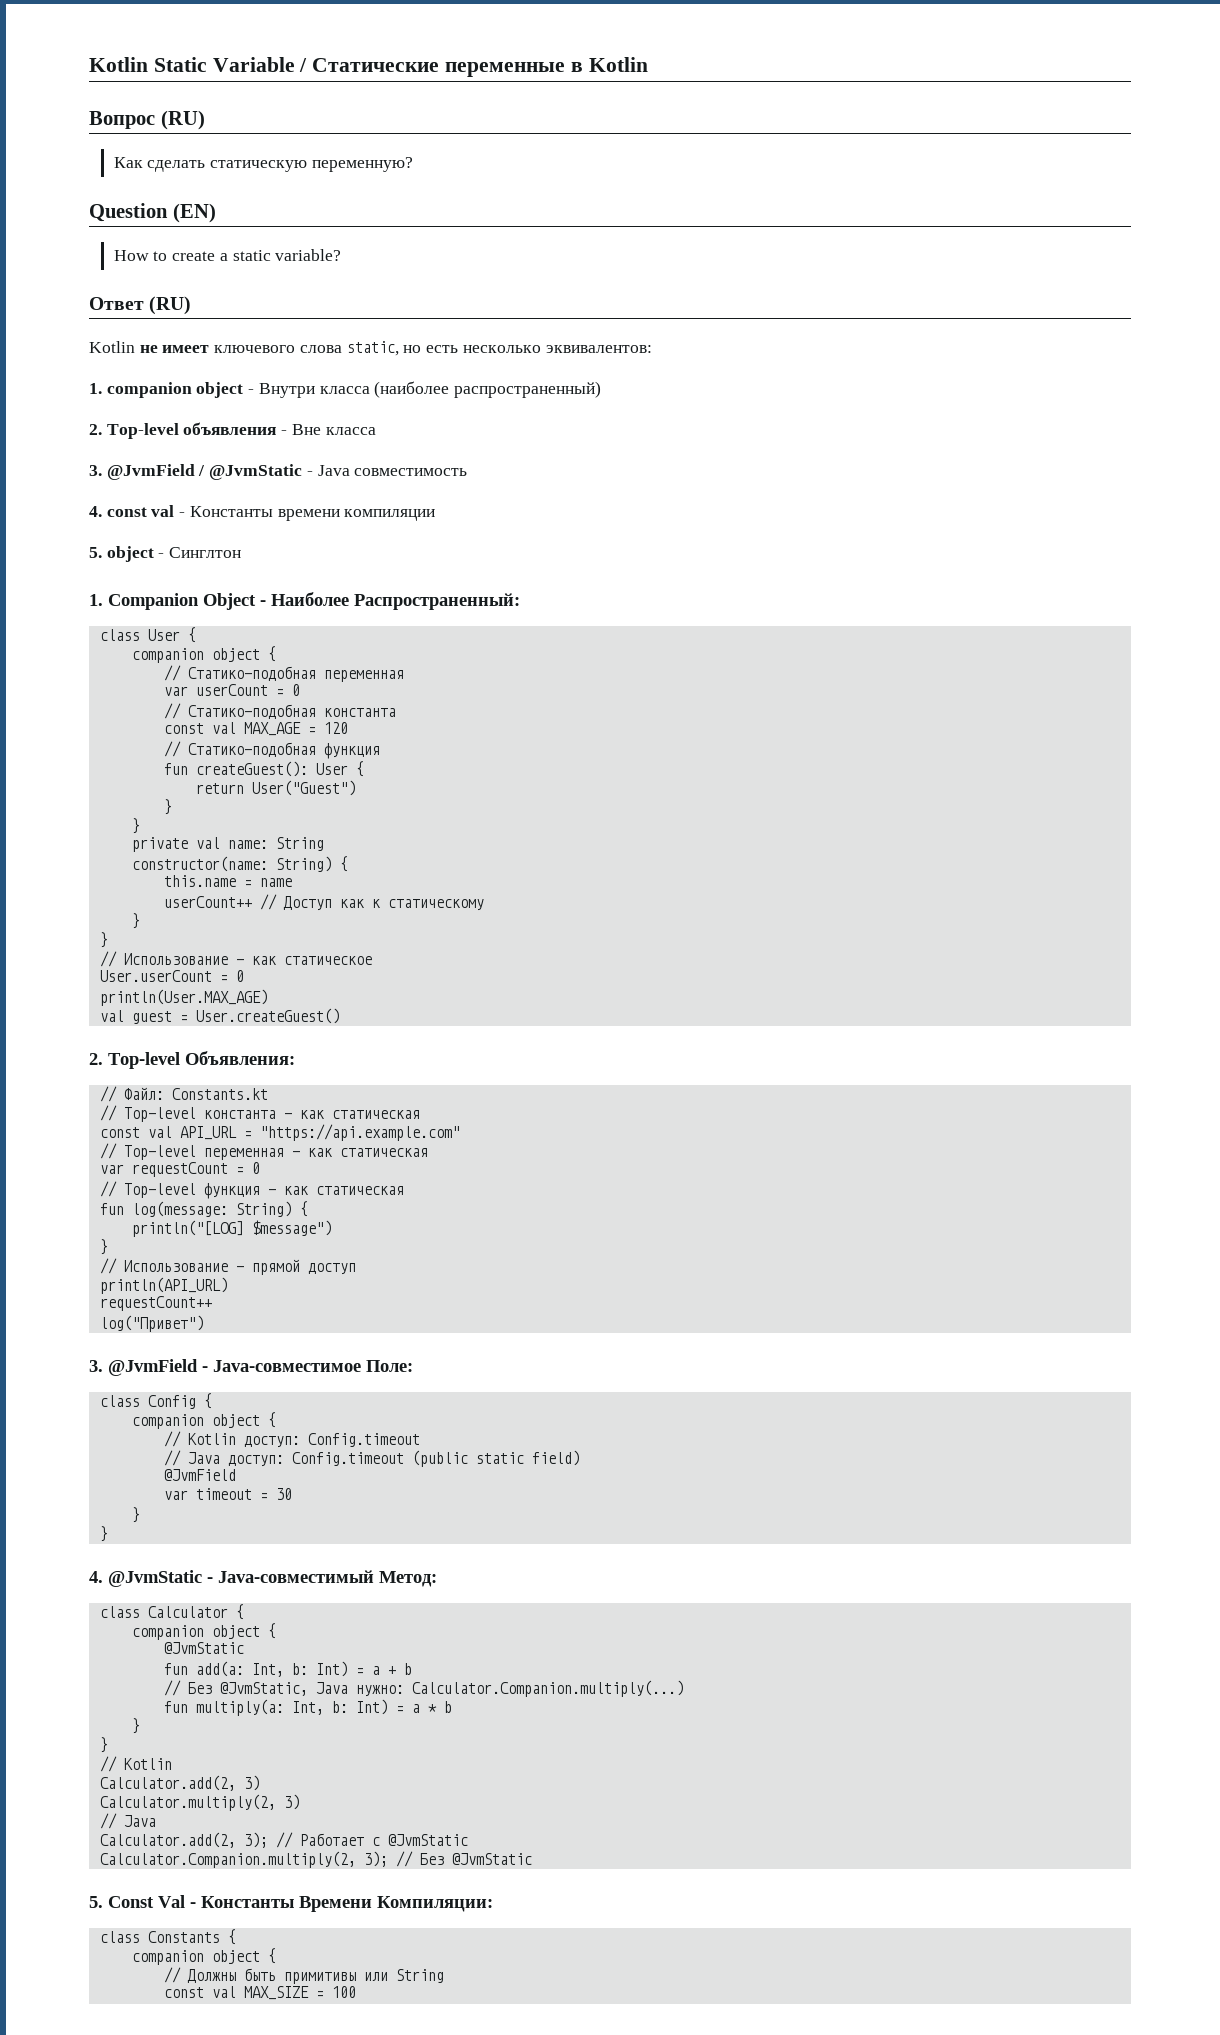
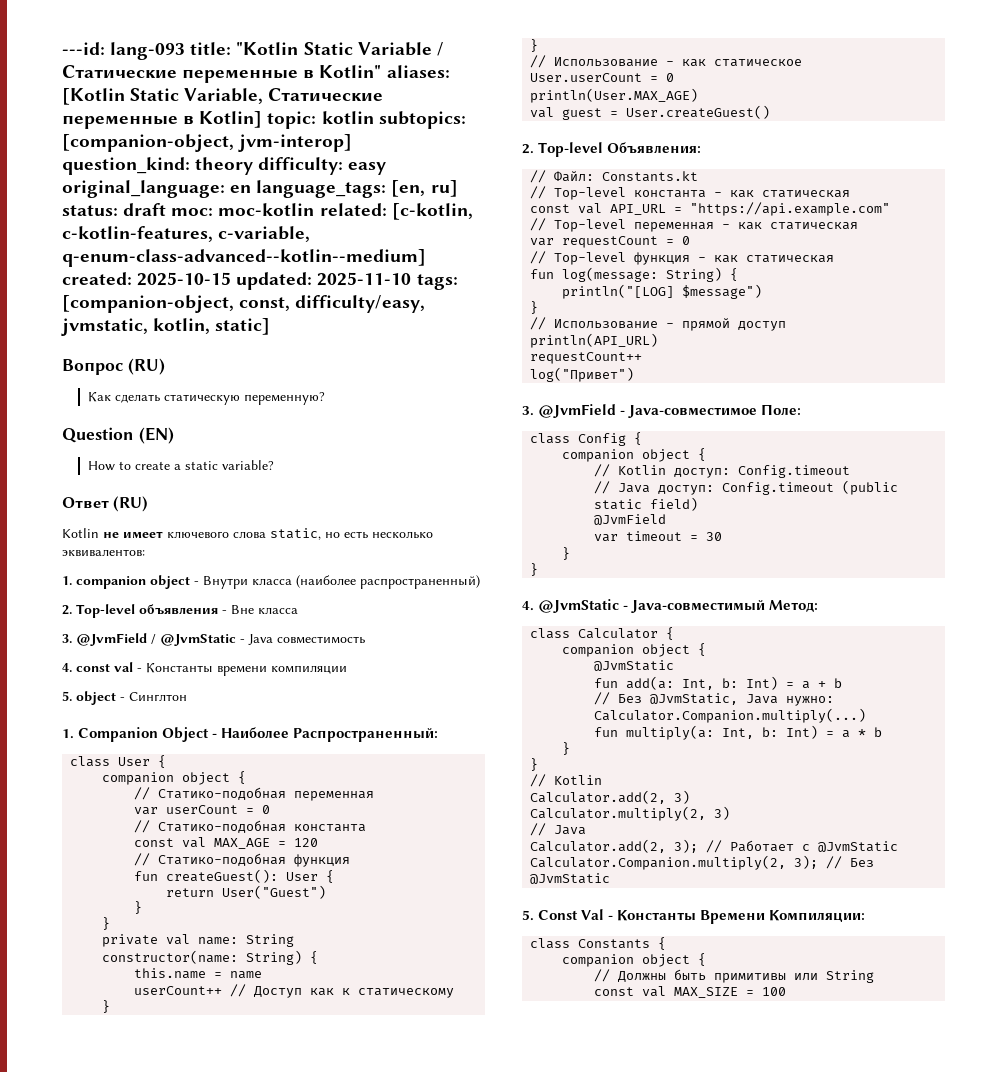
[89,57,148,72] Kotlin -> [62,42,299,60] ---id: lang-093 title: "Kotlin
[588,57,648,72] Kotlin -> [319,65,450,78] [62,88,384,105] [62,111,466,129] [62,134,353,152] [62,157,387,175] [62,180,458,198] [62,203,473,220] [62,226,311,242] [62,249,426,267] [62,272,458,290] [62,295,426,313] [61,318,271,336] Kotlin" aliases: [Kotlin Static Variable, Статические переменные в Kotlin] topic: kotlin subtopics: [companion-object, jvm-interop] question_kind: theory difficulty: easy original_language: en language_tags: [en, ru] status: draft moc: moc-kotlin related: [c-kotlin, c-kotlin-features, c-variable, q-enum-class-advanced--kotlin--medium] created: 2025-10-15 updated: 2025-11-10 tags: [companion-object, const, difficulty/easy, jvmstatic, kotlin, static]

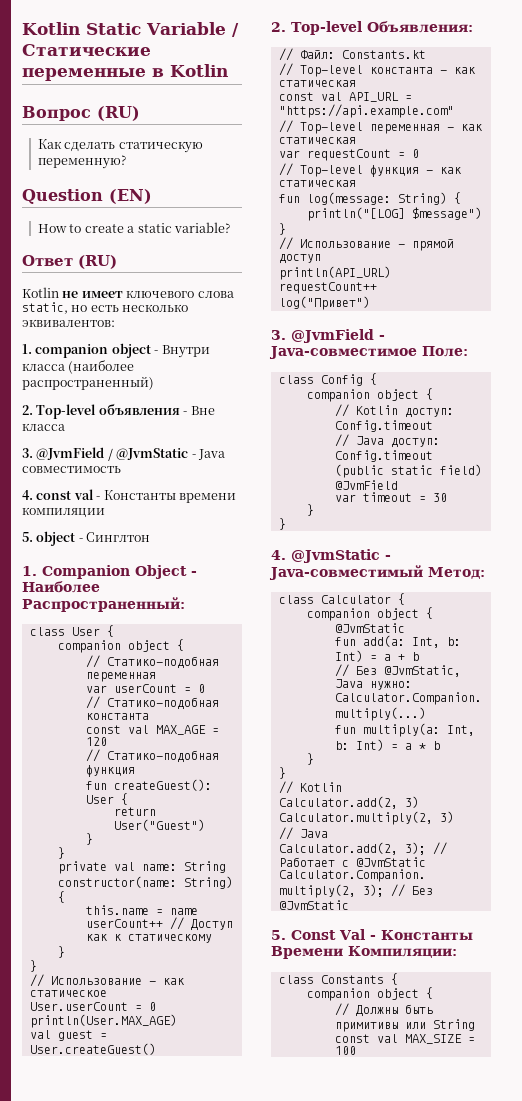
[62,42,299,60] ---id: lang-093 title: "Kotlin -> [22,22,80,35] Kotlin
[319,65,450,78] [62,88,384,105] [62,111,466,129] [62,134,353,152] [62,157,387,175] [62,180,458,198] [62,203,473,220] [62,226,311,242] [62,249,426,267] [62,272,458,290] [62,295,426,313] [61,318,271,336] Kotlin" aliases: [Kotlin Static Variable, Статические переменные в Kotlin] topic: kotlin subtopics: [companion-object, jvm-interop] question_kind: theory difficulty: easy original_language: en language_tags: [en, ru] status: draft moc: moc-kotlin related: [c-kotlin, c-kotlin-features, c-variable, q-enum-class-advanced--kotlin--medium] created: 2025-10-15 updated: 2025-11-10 tags: [companion-object, const, difficulty/easy, jvmstatic, kotlin, static] -> [170,64,228,77] Kotlin

